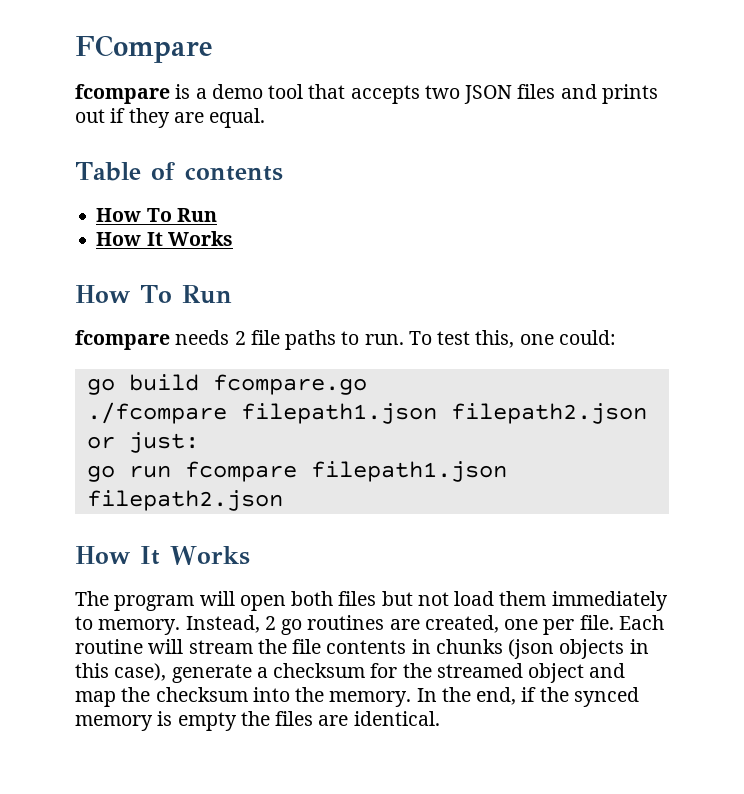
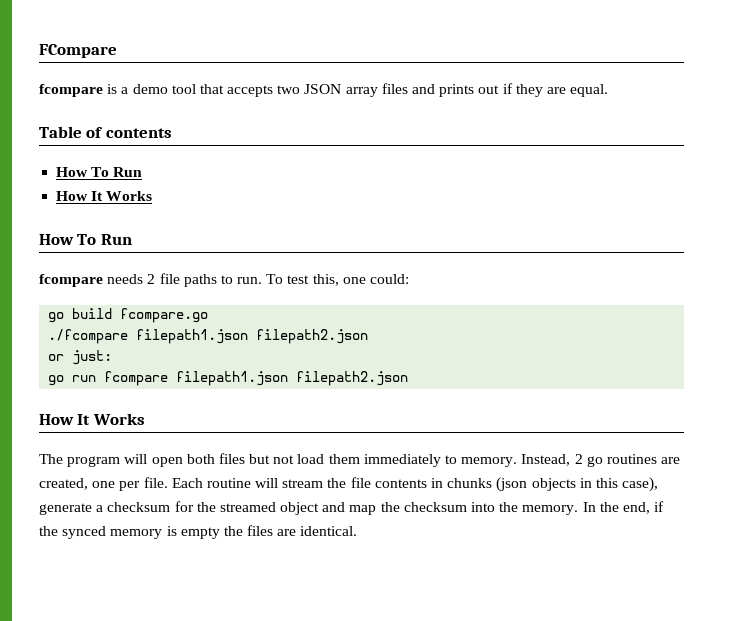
(513, 94) none -> [345,87,378,97] array

